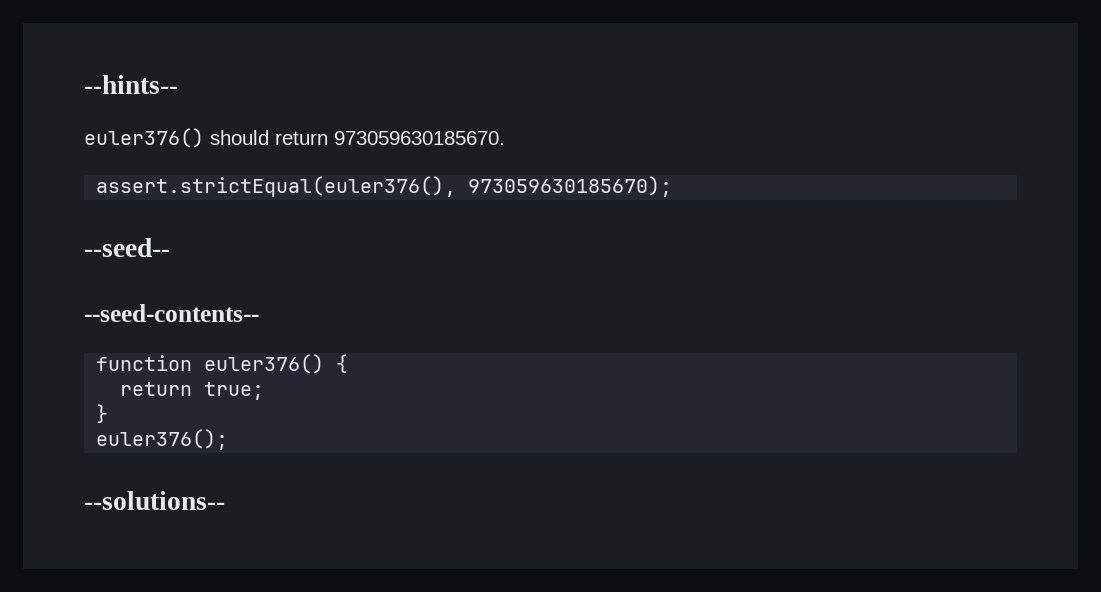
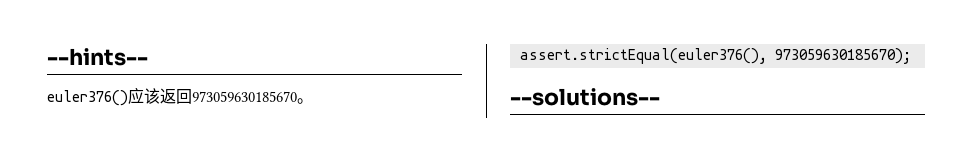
[210,130,505,145] should return 973059630185670. -> [128,87,313,104] 应该返回973059630185670。
[84,238,170,257] [84,304,259,322] [96,354,349,374] [120,382,265,400] [96,404,109,423] [96,429,229,450] // --seed-- // --seed-contents-- // function euler376() { // return true; // } // euler376(); -> (911, 56) none

